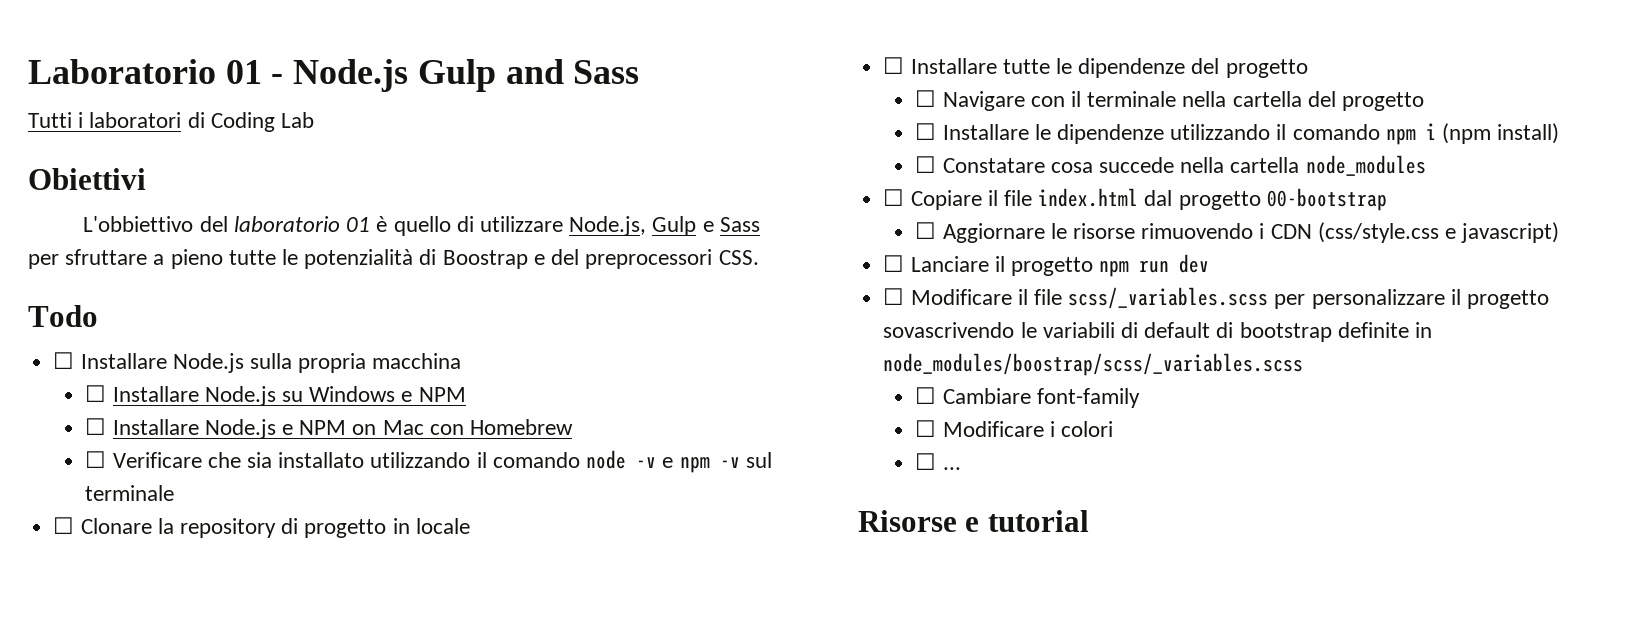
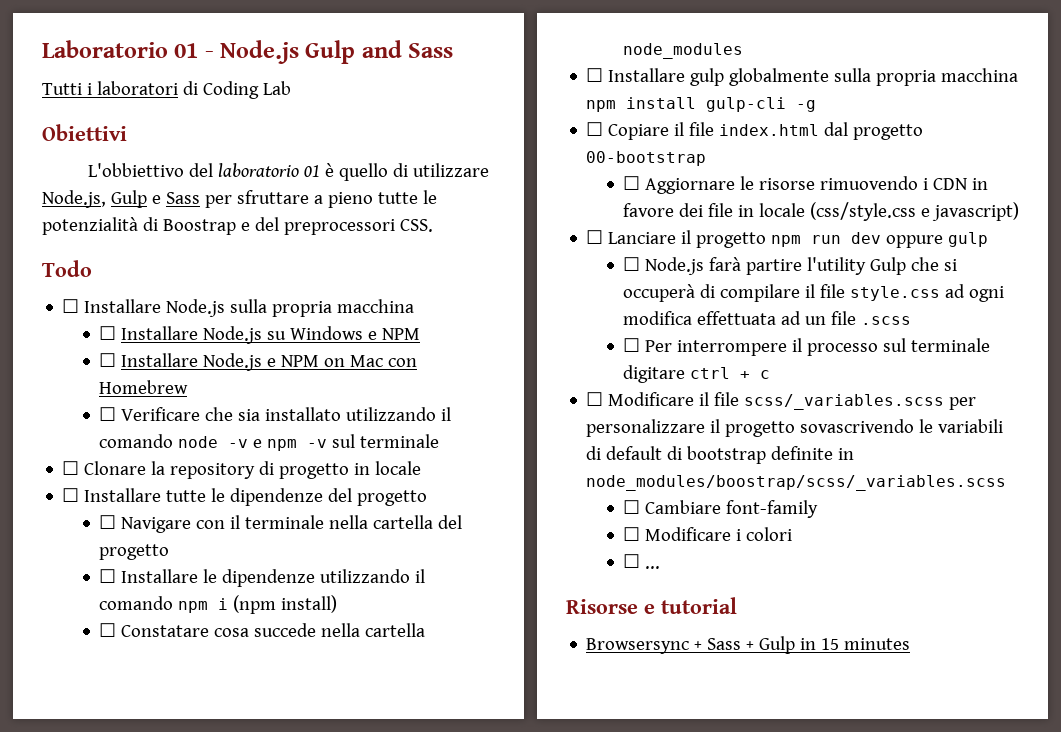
(1426, 165) none -> [586,68,1019,86] [586,97,817,112] // ☐ Installare gulp globalmente sulla propria macchina npm install gulp-cli -g
(1312, 231) none -> [972,178,989,190] [623,203,806,217] in favore dei file in locale
(1210, 263) none -> [886,232,989,248] [623,257,958,275] [623,284,1005,302] [623,311,912,325] [623,338,991,356] [623,365,771,383] oppure gulp // ☐ Node.js farà partire l'utility Gulp che si occuperà di compilare il file style.css ad ogni modifica effettuata ad un file .scss // ☐ Per interrompere il processo sul terminale digitare ctrl + c
(1089, 521) none -> [586,636,911,654] // Browsersync + Sass + Gulp in 15 minutes

